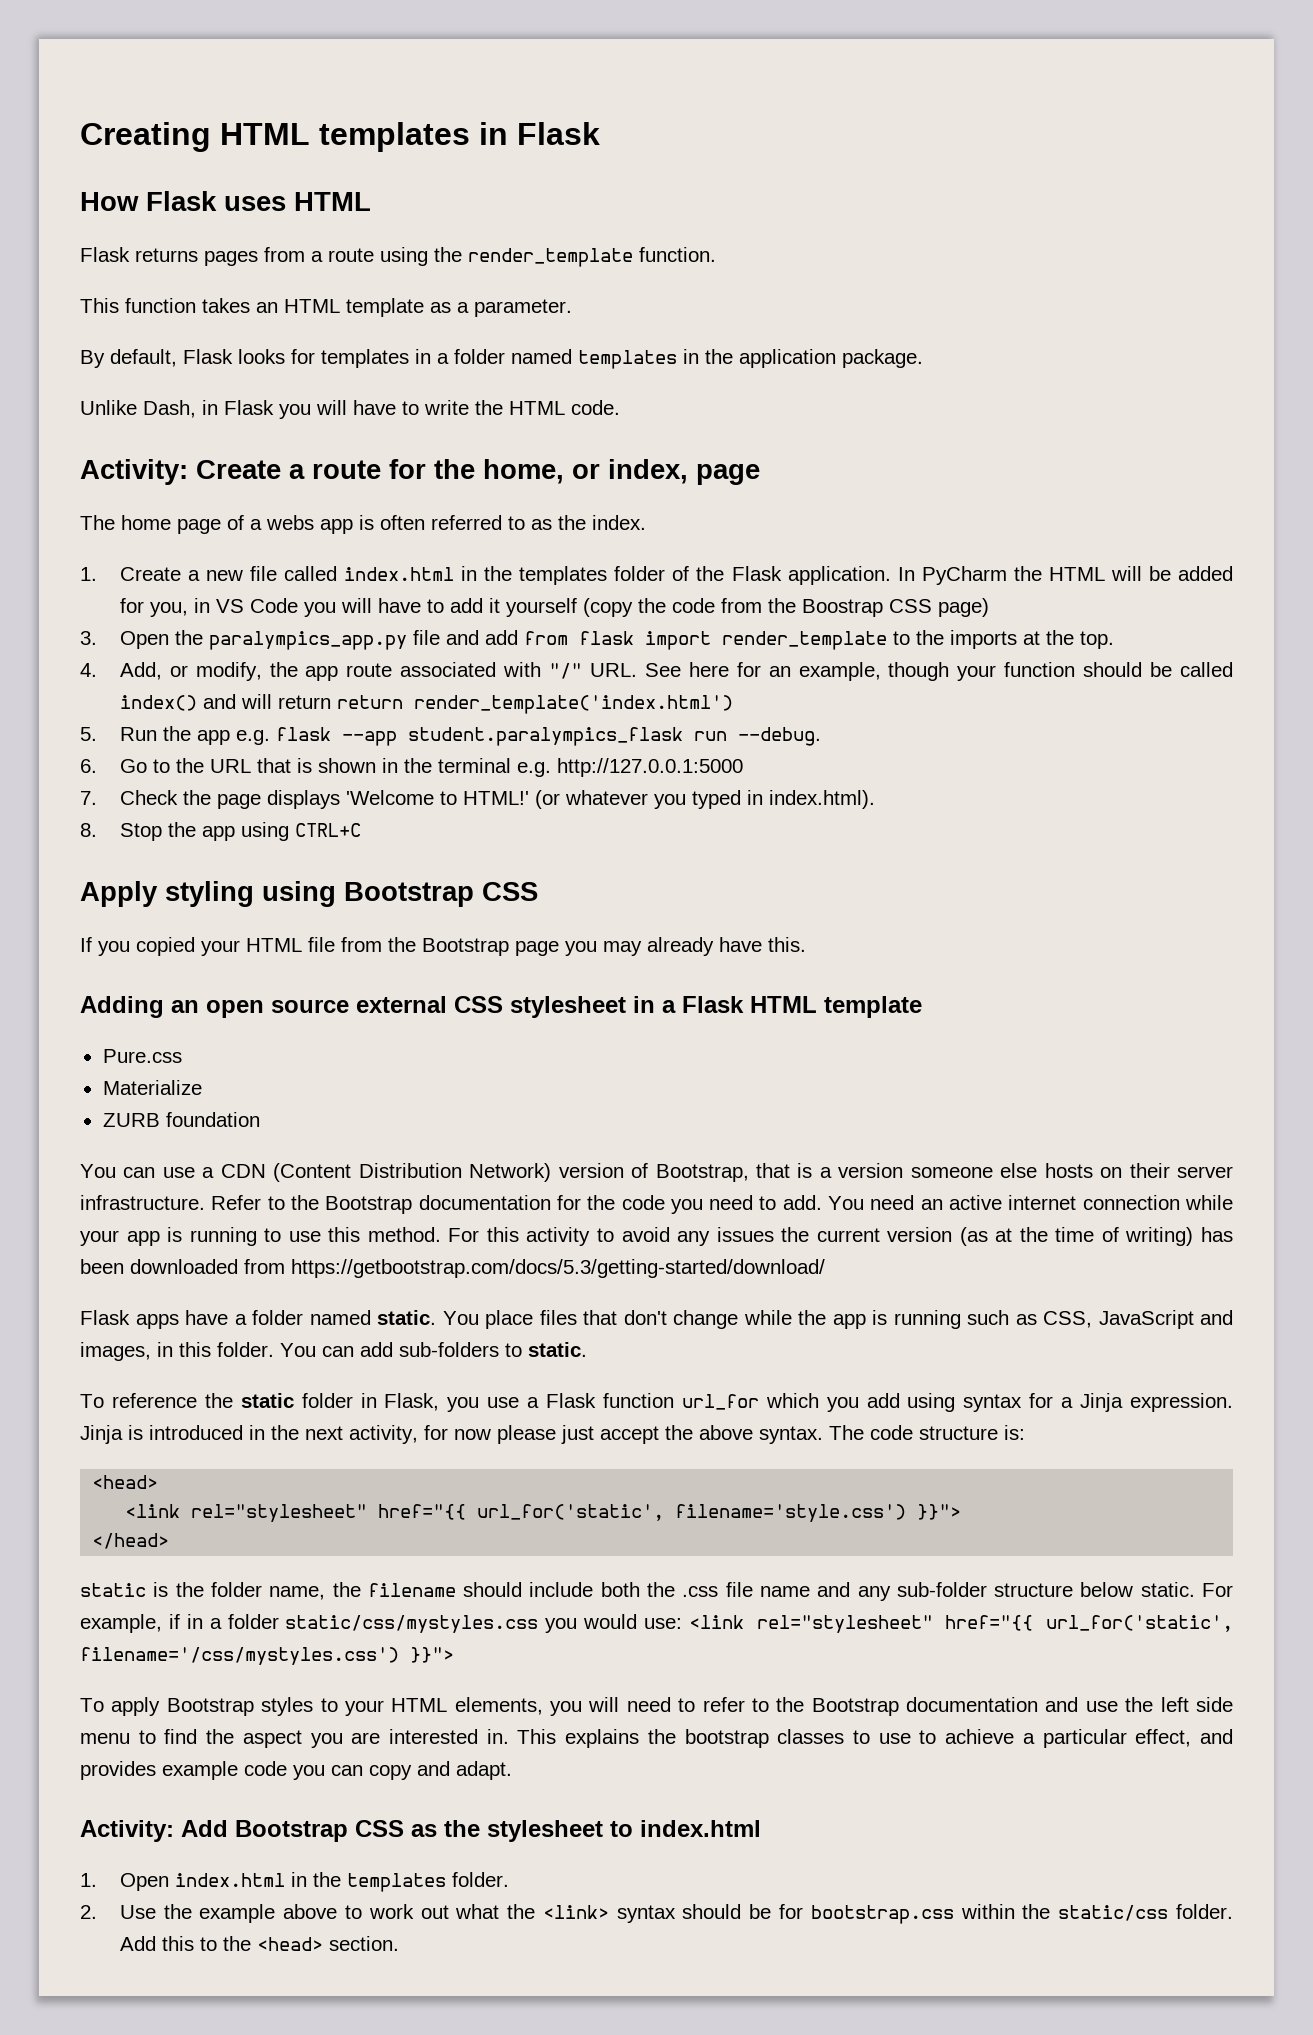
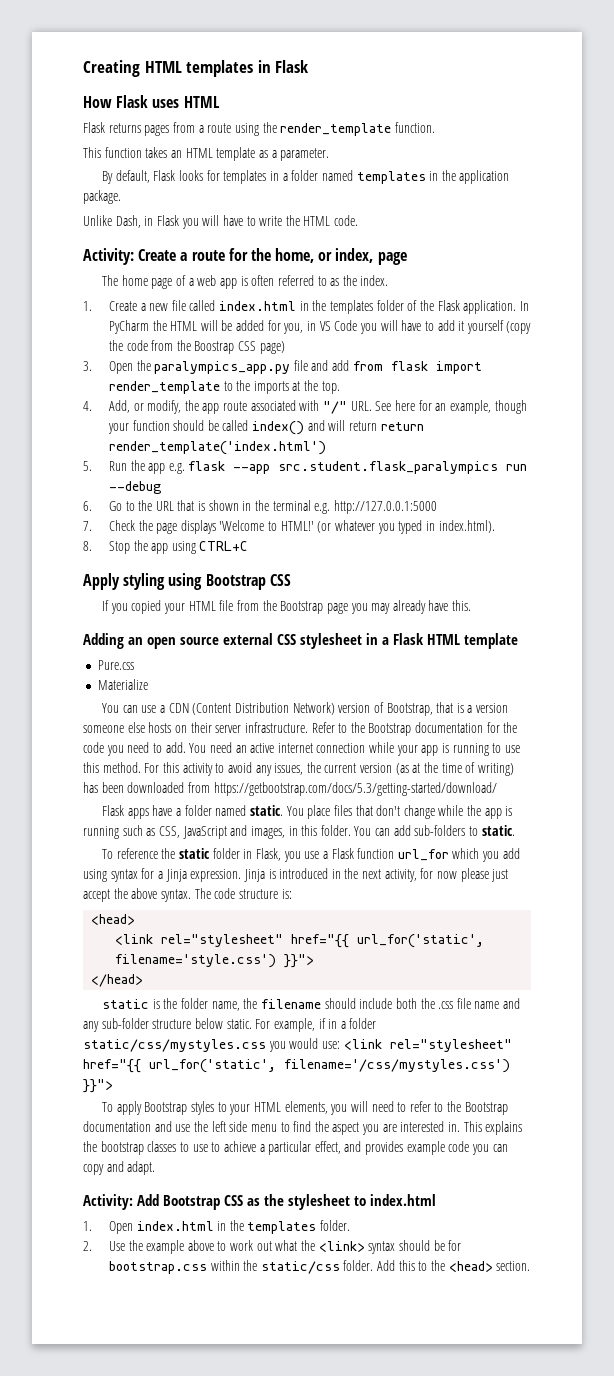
[266,515,314,530] webs -> [197,275,217,286] web
[407,727,821,746] student.paralympics_flask run --debug. -> [278,461,528,474] [108,481,161,494] src.student.flask_paralympics run --debug
[102,1112,260,1127] // ZURB foundation -> (148, 684) none
[716,1227,774,1242] issues -> [274,763,304,775] issues,

